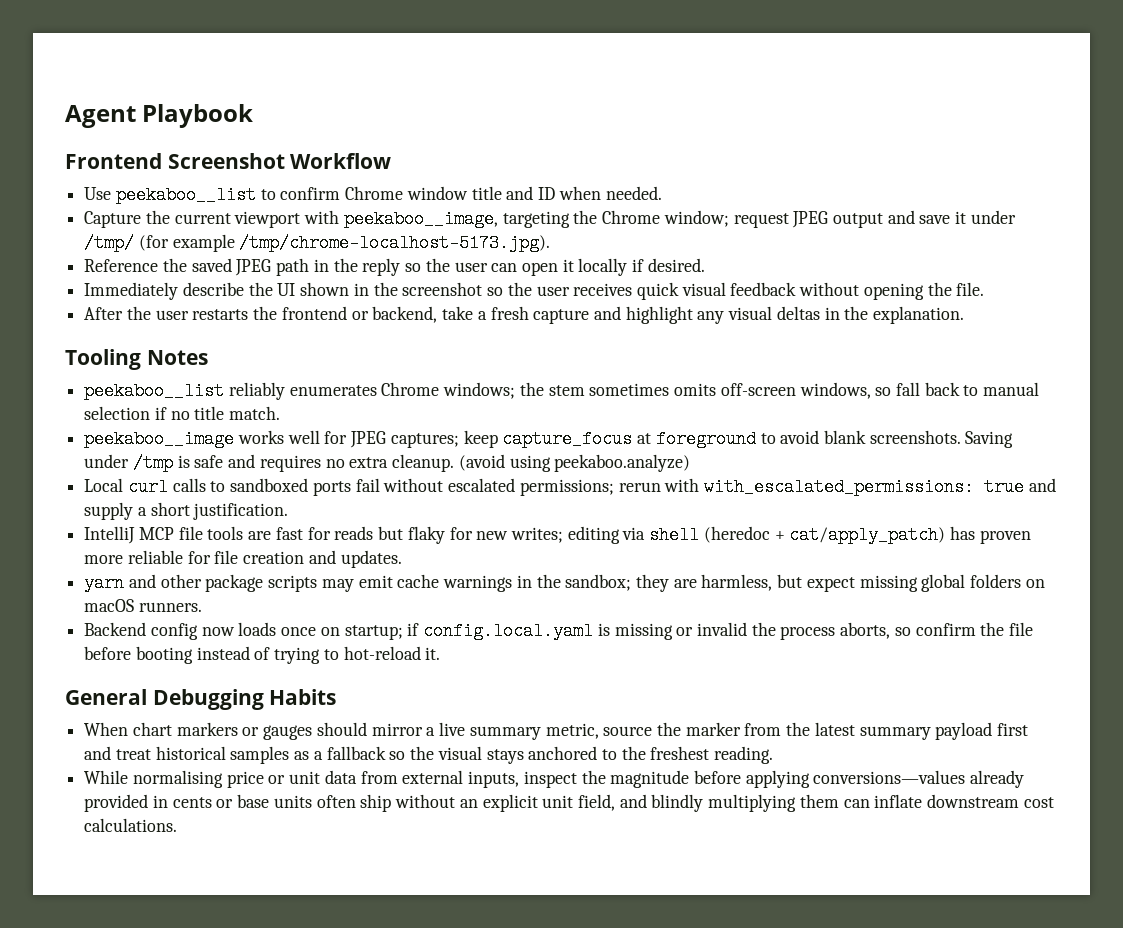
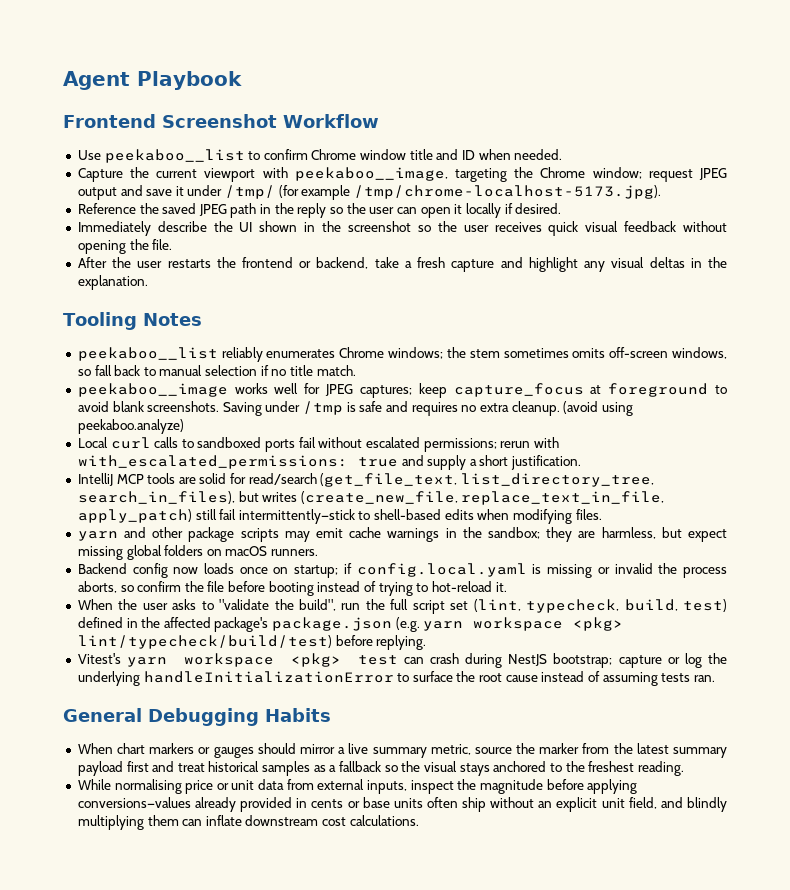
[178,526,203,540] file -> (144, 479) none
[275,526,1031,544] [84,550,402,568] fast for reads but flaky for new writes; editing via shell (heredoc + cat/apply_patch) has proven more reliable for file creation and updates. -> [199,473,655,487] [77,491,665,505] [77,509,602,524] solid for read/search (get_file_text, list_directory_tree, search_in_files), but writes (create_new_file, replace_text_in_file, apply_patch) still fail intermittently—stick to shell-based edits when modifying files.
(441, 653) none -> [77,599,727,614] [77,617,624,632] [77,635,427,650] [77,653,727,668] [77,671,715,686] // When the user asks to "validate the build", run the full script set (lint, typecheck, build, test) defined in the affected package's package.json (e.g. yarn workspace <pkg> lint/typecheck/build/test) before replying. // Vitest's yarn workspace <pkg> test can crash during NestJS bootstrap; capture or log the underlying handleInitializationError to surface the root cause instead of assuming tests ran.

